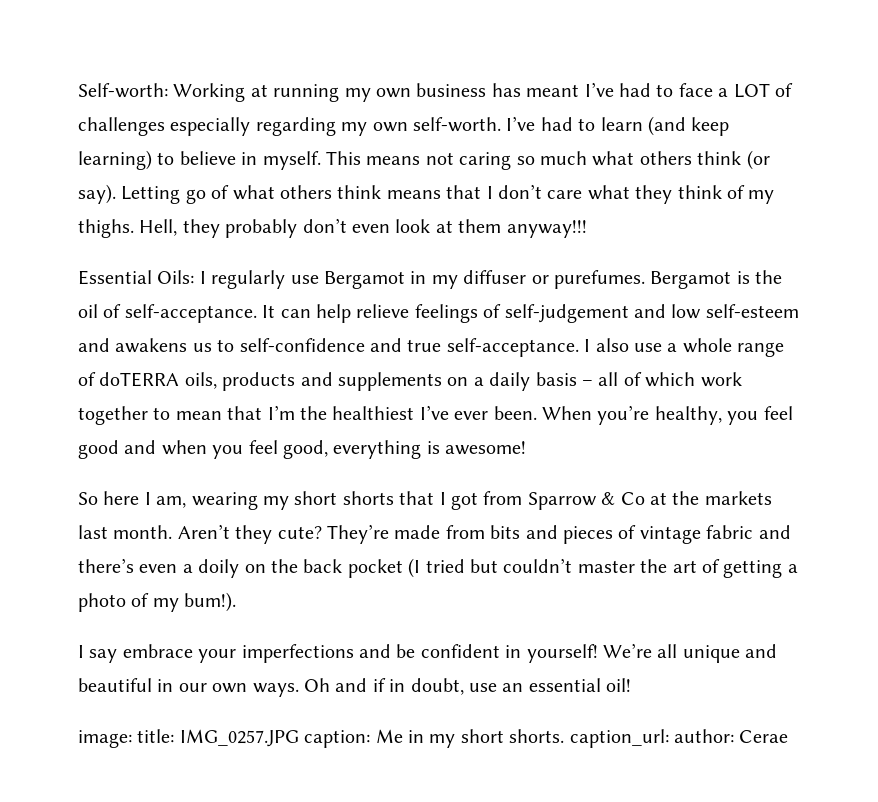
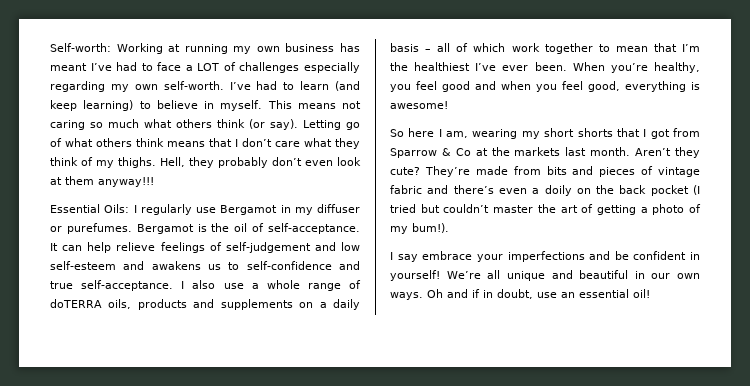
[78,729,789,748] // image: title: IMG_0257.JPG caption: Me in my short shorts. caption_url: author: Cerae -> (650, 293) none

